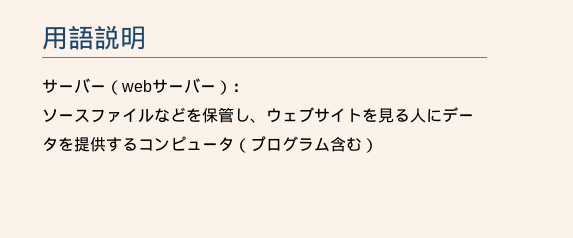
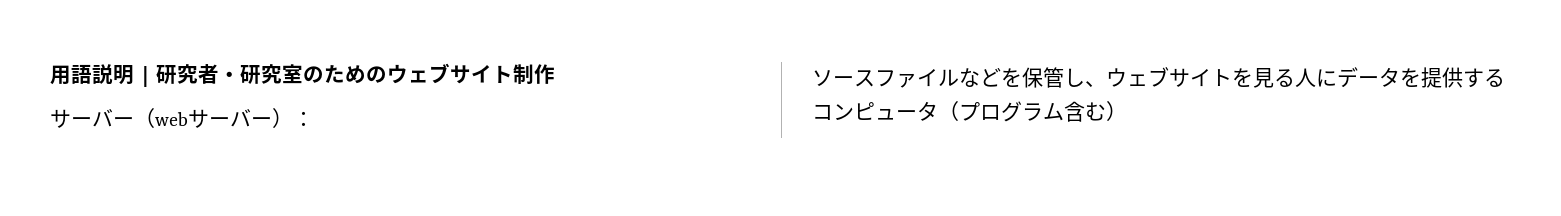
(146, 38) none -> [139,63,556,87] | 研究者・研究室のためのウェブサイト制作

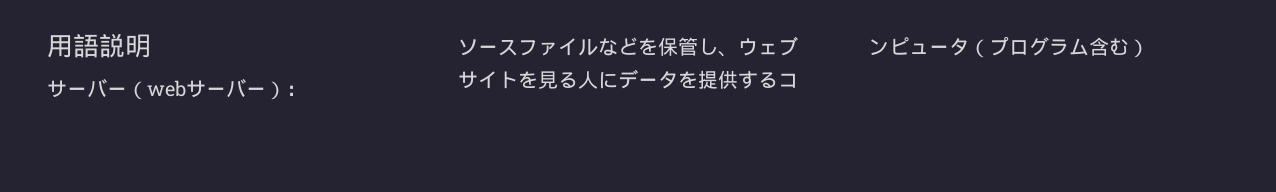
[139,63,556,87] | 研究者・研究室のためのウェブサイト制作 -> (151, 46) none

